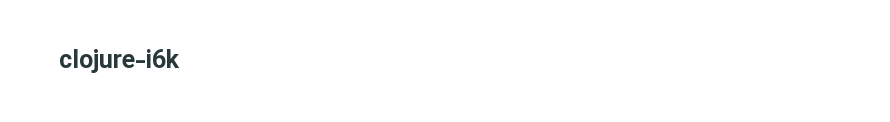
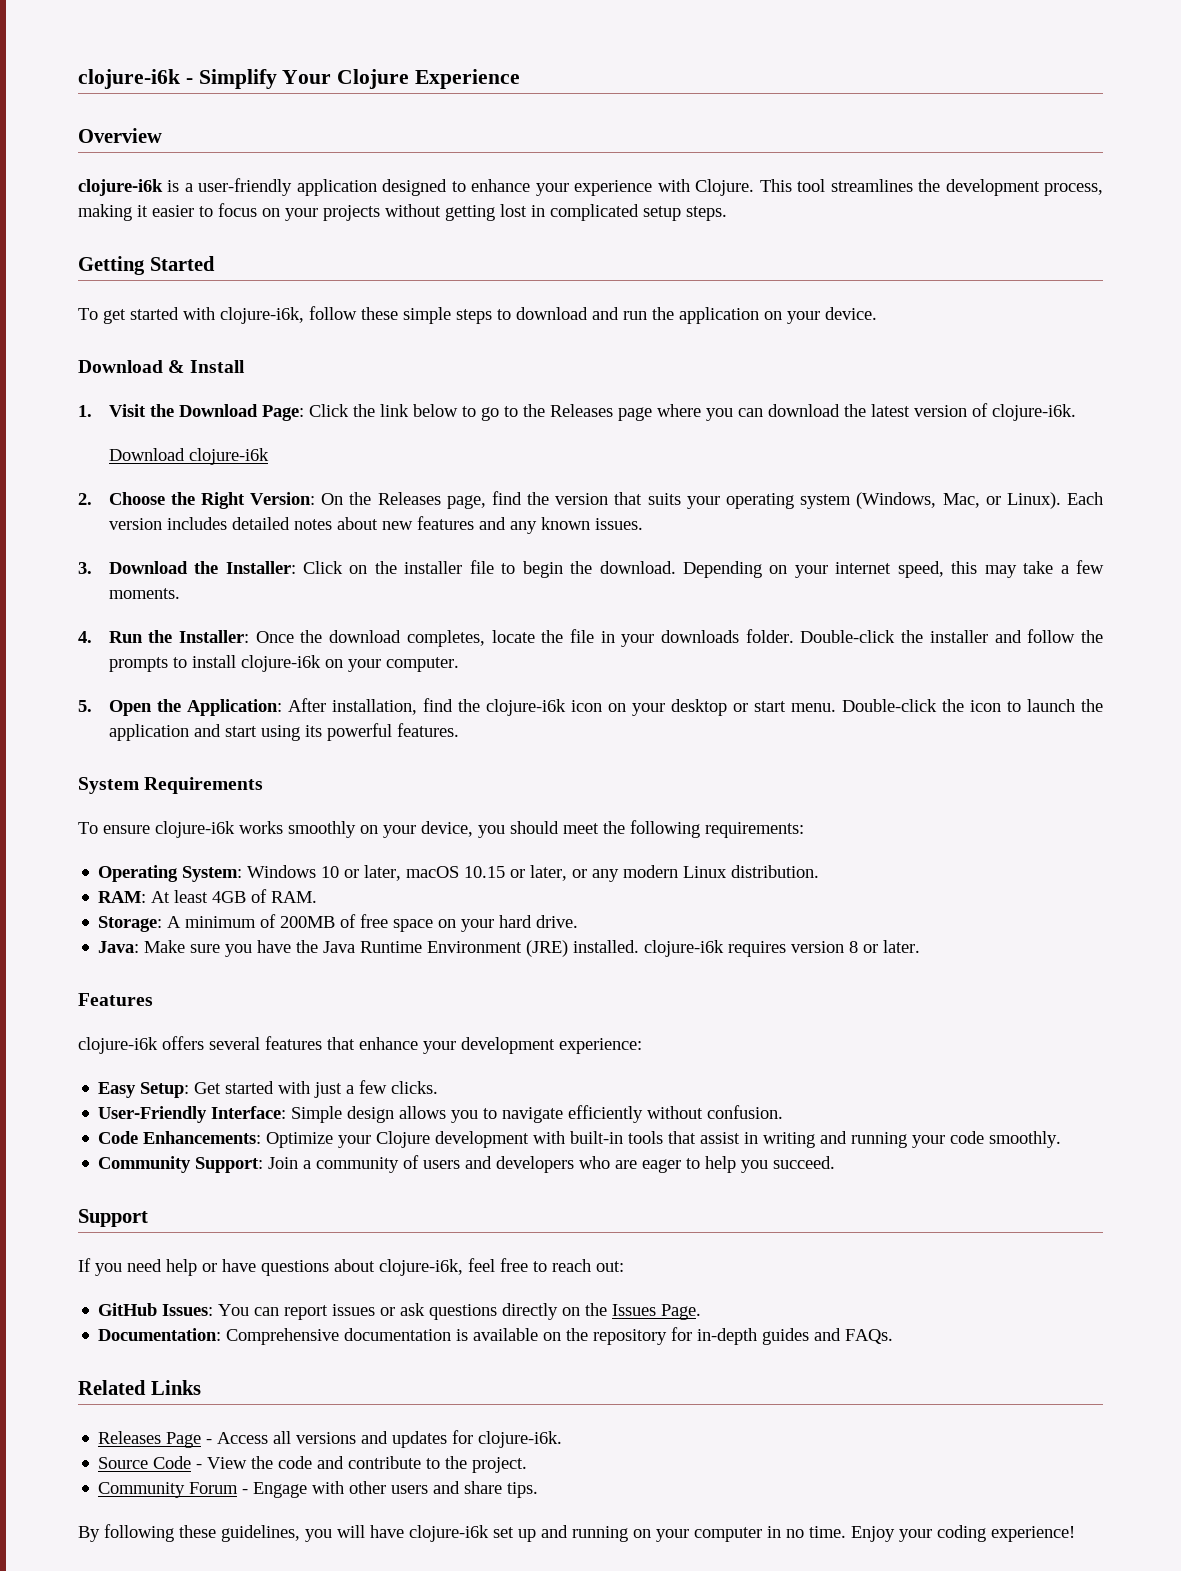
[59,49,180,73] clojure-i6k -> [78,69,521,89] [78,128,162,143] [78,178,1104,196] [78,203,727,221] [78,256,215,275] [78,306,877,324] [78,360,245,373] [78,403,1076,421] [108,448,269,465] [78,491,1103,509] [108,516,643,534] [78,560,1105,578] [108,588,180,599] [78,629,1104,647] [108,655,459,672] [78,698,1104,716] [108,723,459,741] [78,777,264,794] [78,820,804,838] [98,865,820,882] [98,889,318,903] [98,914,579,932] [98,940,921,957] [78,993,153,1006] [78,1036,642,1054] [98,1080,439,1098] [98,1105,784,1123] [98,1131,1062,1148] [98,1155,836,1173] [78,1209,148,1227] [78,1258,624,1276] [98,1303,702,1320] [98,1327,894,1345] [78,1380,201,1395] [98,1430,563,1448] [98,1456,528,1473] [98,1481,539,1498] [78,1524,1075,1542] clojure-i6k - Simplify Your Clojure Experience // Overview // clojure-i6k is a user-friendly application designed to enhance your experience with Clojure. This tool streamlines the development process, making it easier to focus on your projects without getting lost in complicated setup steps. // Getting Started // To get started with clojure-i6k, follow these simple steps to download and run the application on your device. // Download & Install // 1. Visit the Download Page: Click the link below to go to the Releases page where you can download the latest version of clojure-i6k. // Download clojure-i6k // 2. Choose the Right Version: On the Releases page, find the version that suits your operating system (Windows, Mac, or Linux). Each version includes detailed notes about new features and any known issues. // 3. Download the Installer: Click on the installer file to begin the download. Depending on your internet speed, this may take a few moments. // 4. Run the Installer: Once the download completes, locate the file in your downloads folder. Double-click the installer and follow the prompts to install clojure-i6k on your computer. // 5. Open the Application: After installation, find the clojure-i6k icon on your desktop or start menu. Double-click the icon to launch the application and start using its powerful features. // System Requirements // To ensure clojure-i6k works smoothly on your device, you should meet the following requirements: // Operating System: Windows 10 or later, macOS 10.15 or later, or any modern Linux distribution. // RAM: At least 4GB of RAM. // Storage: A minimum of 200MB of free space on your hard drive. // Java: Make sure you have the Java Runtime Environment (JRE) installed. clojure-i6k requires version 8 or later. // Features // clojure-i6k offers several features that enhance your development experience: // Easy Setup: Get started with just a few clicks. // User-Friendly Interface: Simple design allows you to navigate efficiently without confusion. // Code Enhancements: Optimize your Clojure development with built-in tools that assist in writing and running your code smoothly. // Community Support: Join a community of users and developers who are eager to help you succeed. // Support // If you need help or have questions about clojure-i6k, feel free to reach out: // GitHub Issues: You can report issues or ask questions directly on the Issues Page. // Documentation: Comprehensive documentation is available on the repository for in-depth guides and FAQs. // Related Links // Releases Page - Access all versions and updates for clojure-i6k. // Source Code - View the code and contribute to the project. // Community Forum - Engage with other users and share tips. // By following these guidelines, you will have clojure-i6k set up and running on your computer in no time. Enjoy your coding experience!

